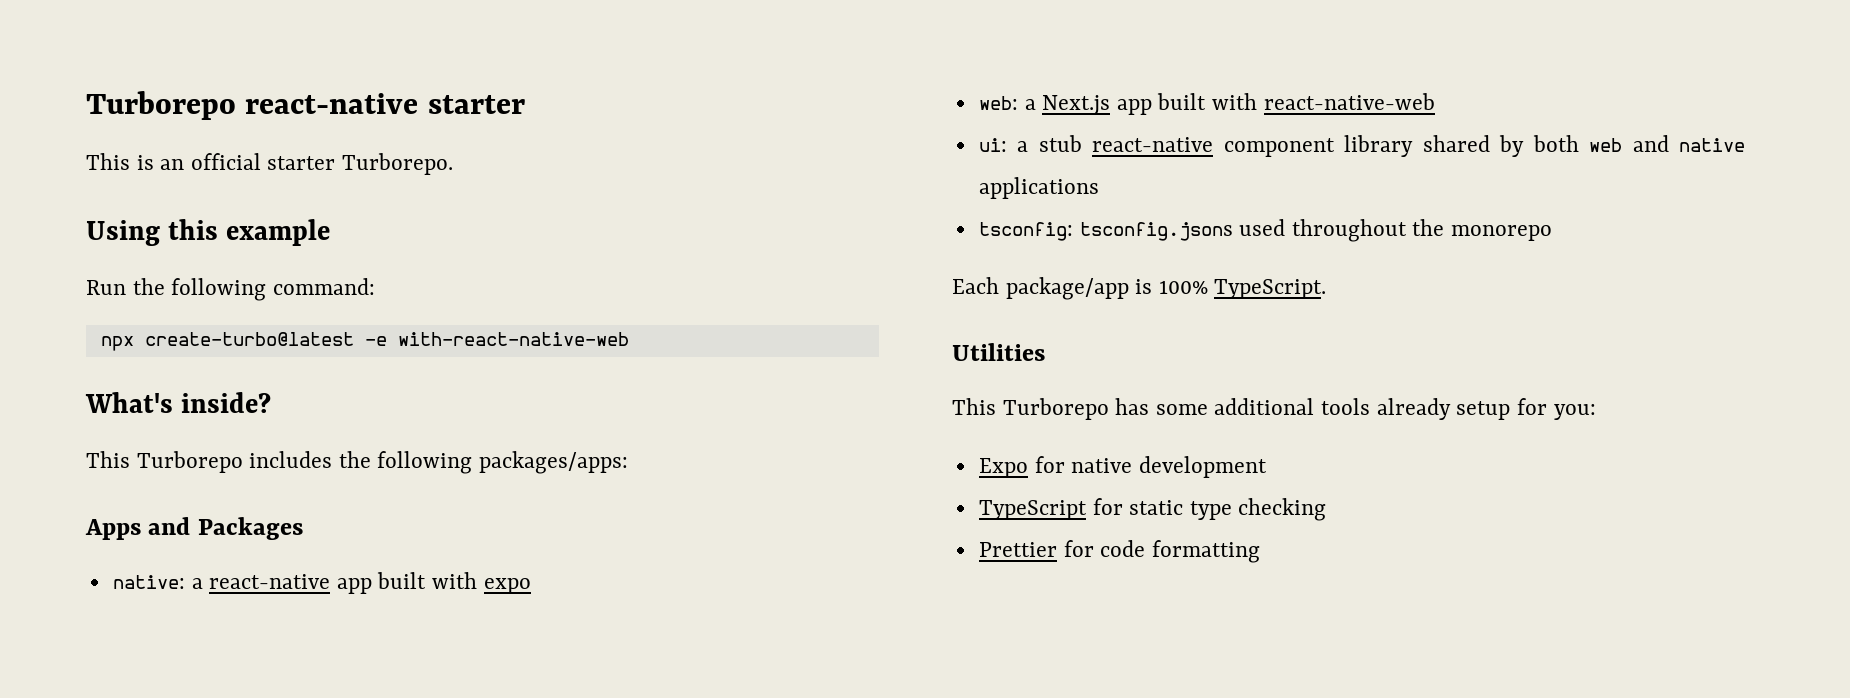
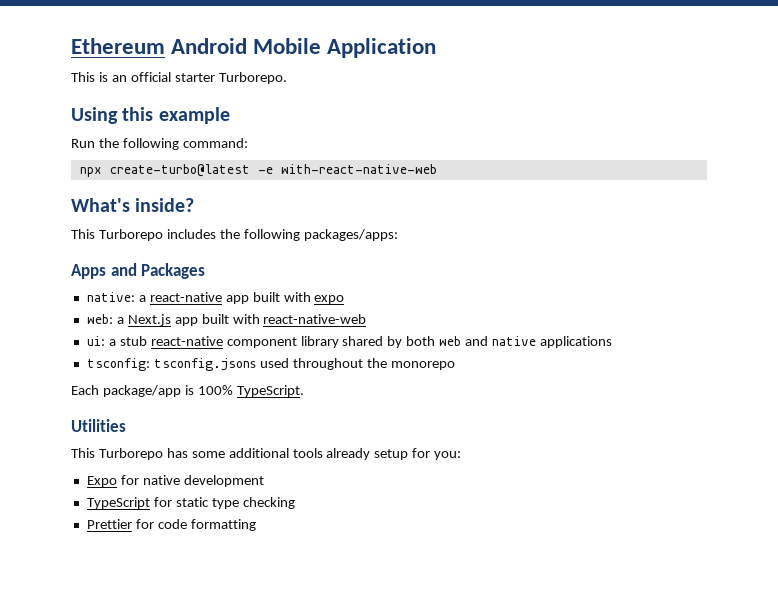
[86,91,525,120] Turborepo react-native starter -> [71,38,437,58] Ethereum Android Mobile Application

